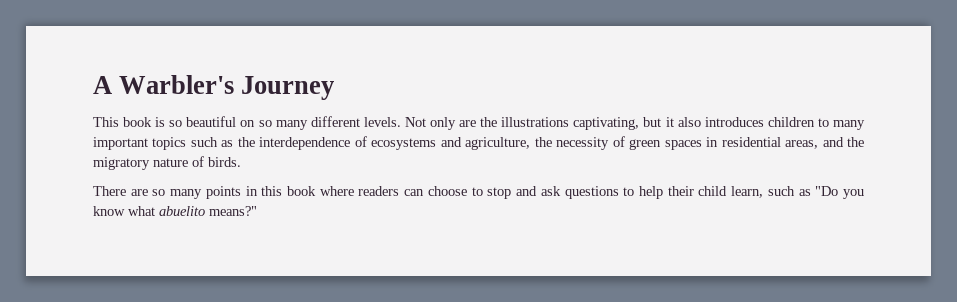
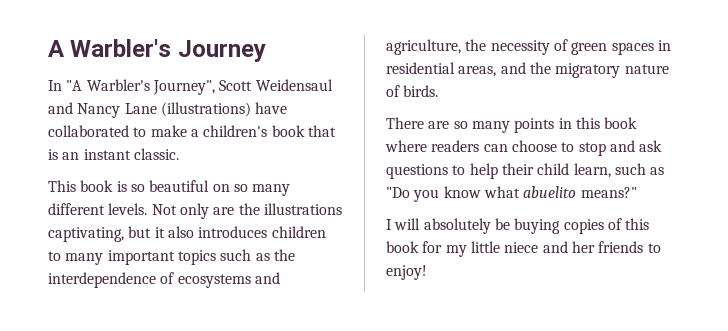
(335, 88) none -> [48,79,333,95] [48,102,288,118] [48,125,336,137] [48,148,179,160] // In "A Warbler's Journey", Scott Weidensaul and Nancy Lane (illustrations) have collaborated to make a children's book that is an instant classic.
(257, 211) none -> [386,218,650,234] [386,241,661,257] [386,265,427,280] // I will absolutely be buying copies of this book for my little niece and her friends to enjoy!

